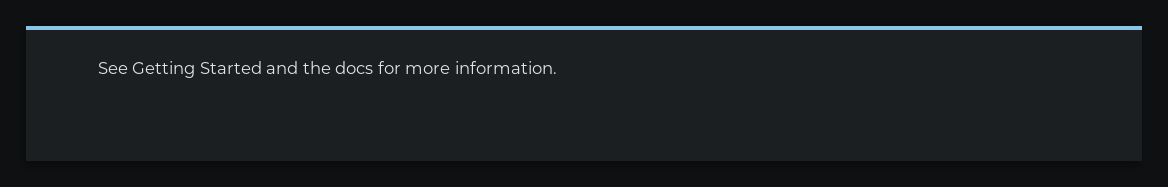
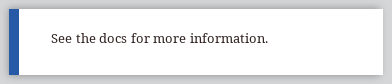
[132,61,299,78] Getting Started and -> (72, 38) none

